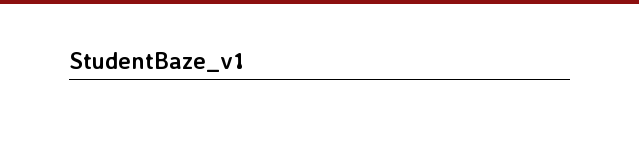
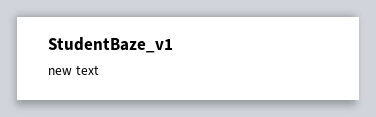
(244, 62) none -> [48,65,99,75] // new text

